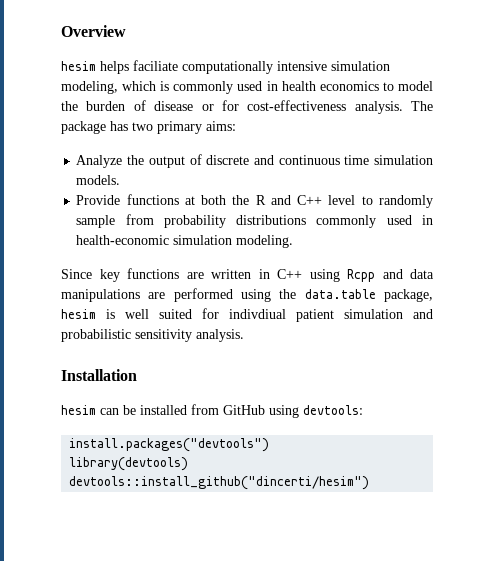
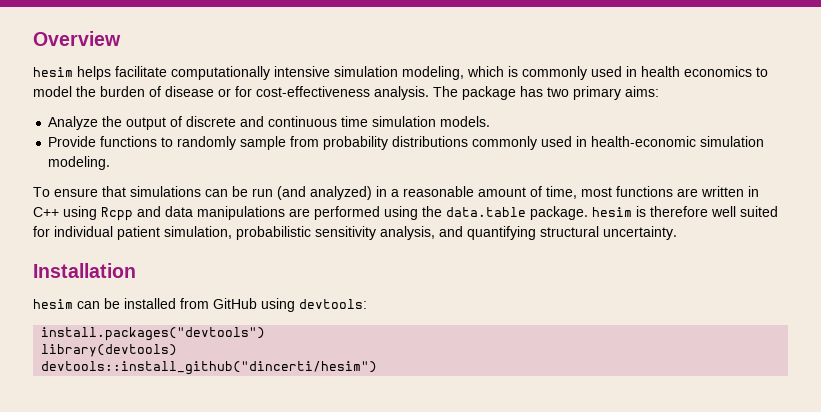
[133,60,178,71] faciliate -> [115,66,167,77] facilitate
[184,195,356,205] at both the R and C++ level -> (158, 141) none
[61,269,120,282] Since key -> [33,186,612,200] To ensure that simulations can be run (and analyzed) in a reasonable amount of time, most
[384,289,433,302] package, -> [530,206,588,220] package.
(115, 314) none -> [650,206,708,217] therefore
[229,309,433,322] [61,329,244,342] indivdiual patient simulation and probabilistic sensitivity analysis. -> [54,226,677,240] individual patient simulation, probabilistic sensitivity analysis, and quantifying structural uncertainty.

